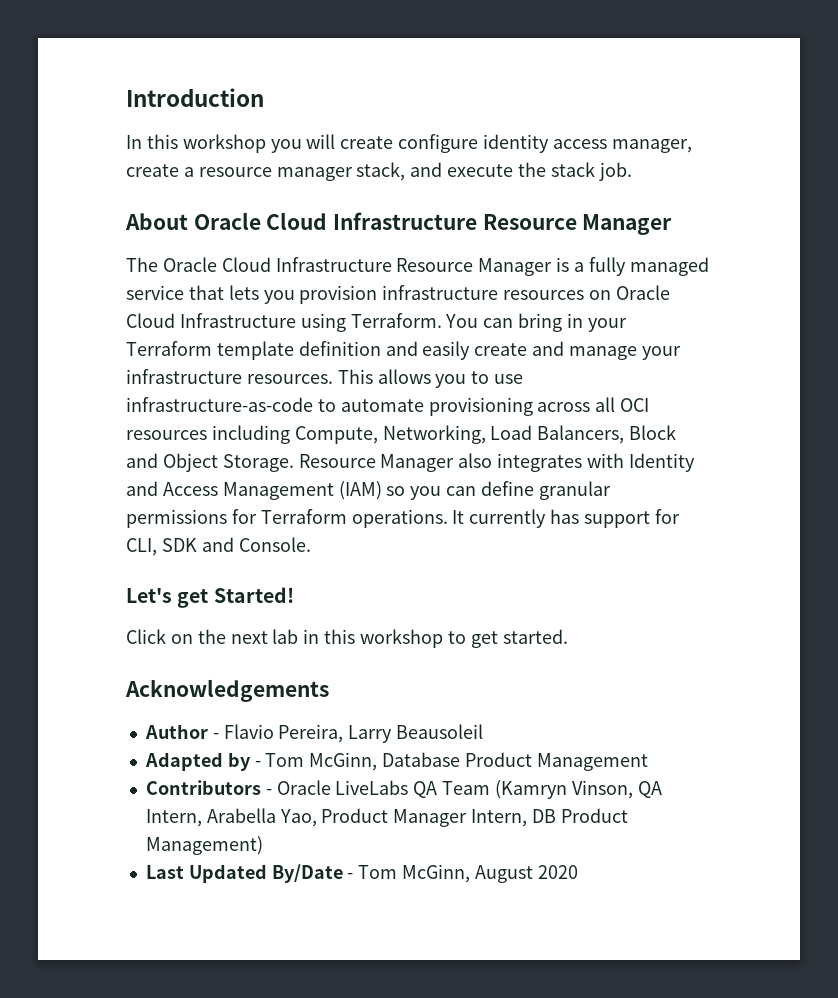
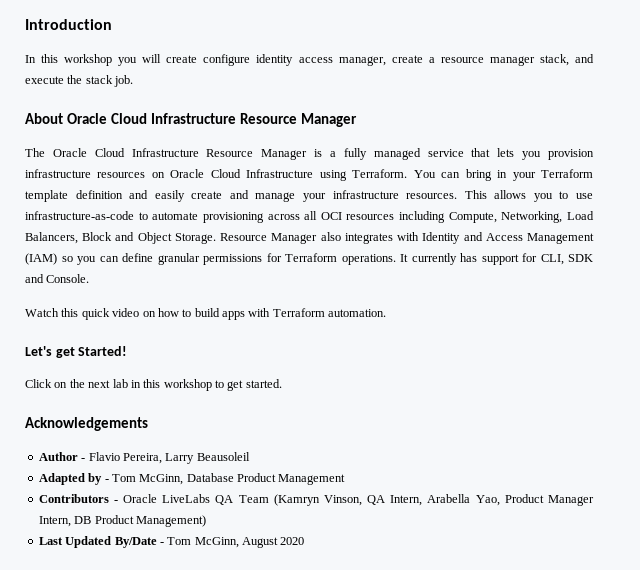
(311, 544) none -> [25,308,387,320] // Watch this quick video on how to build apps with Terraform automation.

